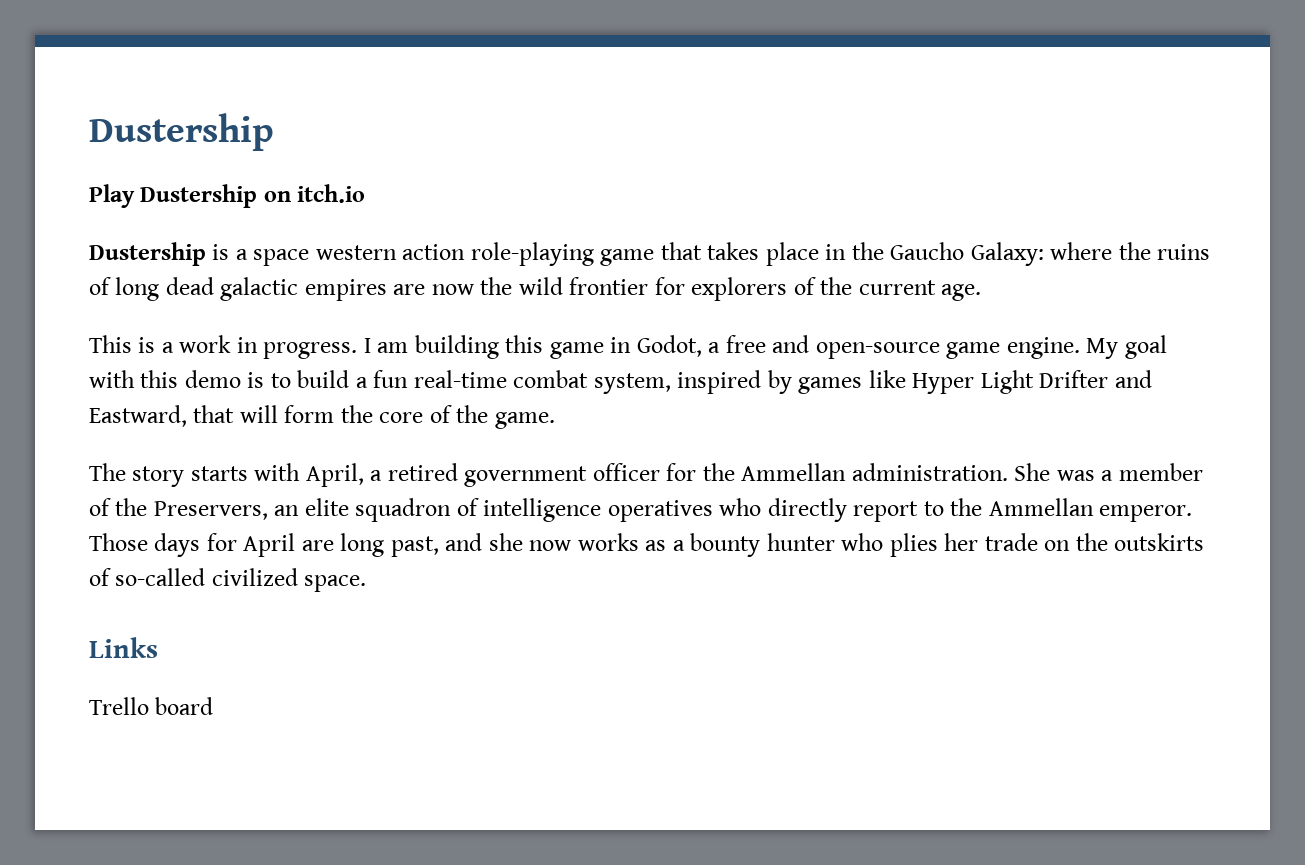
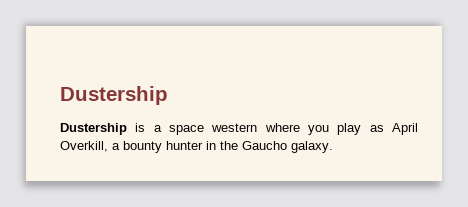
[89,113,274,151] [89,184,366,208] Dustership // Play Dustership on itch.io -> [60,86,168,105] Dustership
[402,242,1211,266] [89,277,982,301] [89,335,1167,359] [89,370,1152,394] [89,405,555,429] [89,463,1203,487] [89,498,1193,522] [89,533,1205,557] [89,568,367,592] [89,637,158,658] [89,697,214,715] action role-playing game that takes place in the Gaucho Galaxy: where the ruins of long dead galactic empires are now the wild frontier for explorers of the current age. // This is a work in progress. I am building this game in Godot, a free and open-source game engine. My goal with this demo is to build a fun real-time combat system, inspired by games like Hyper Light Drifter and Eastward, that will form the core of the game. // The story starts with April, a retired government officer for the Ammellan administration. She was a member of the Preservers, an elite squadron of intelligence operatives who directly report to the Ammellan emperor. Those days for April are long past, and she now works as a bounty hunter who plies her trade on the outskirts of so-called civilized space. // Links // Trello board -> [264,123,418,135] [60,141,333,153] where you play as April Overkill, a bounty hunter in the Gaucho galaxy.

